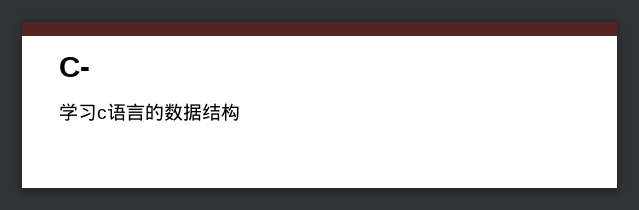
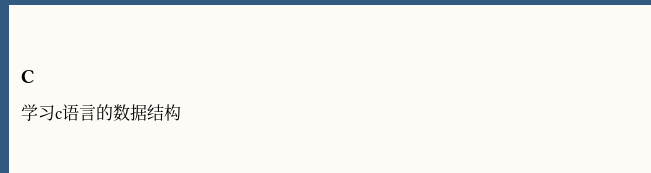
[59,57,90,77] C- -> [21,70,35,83] C

